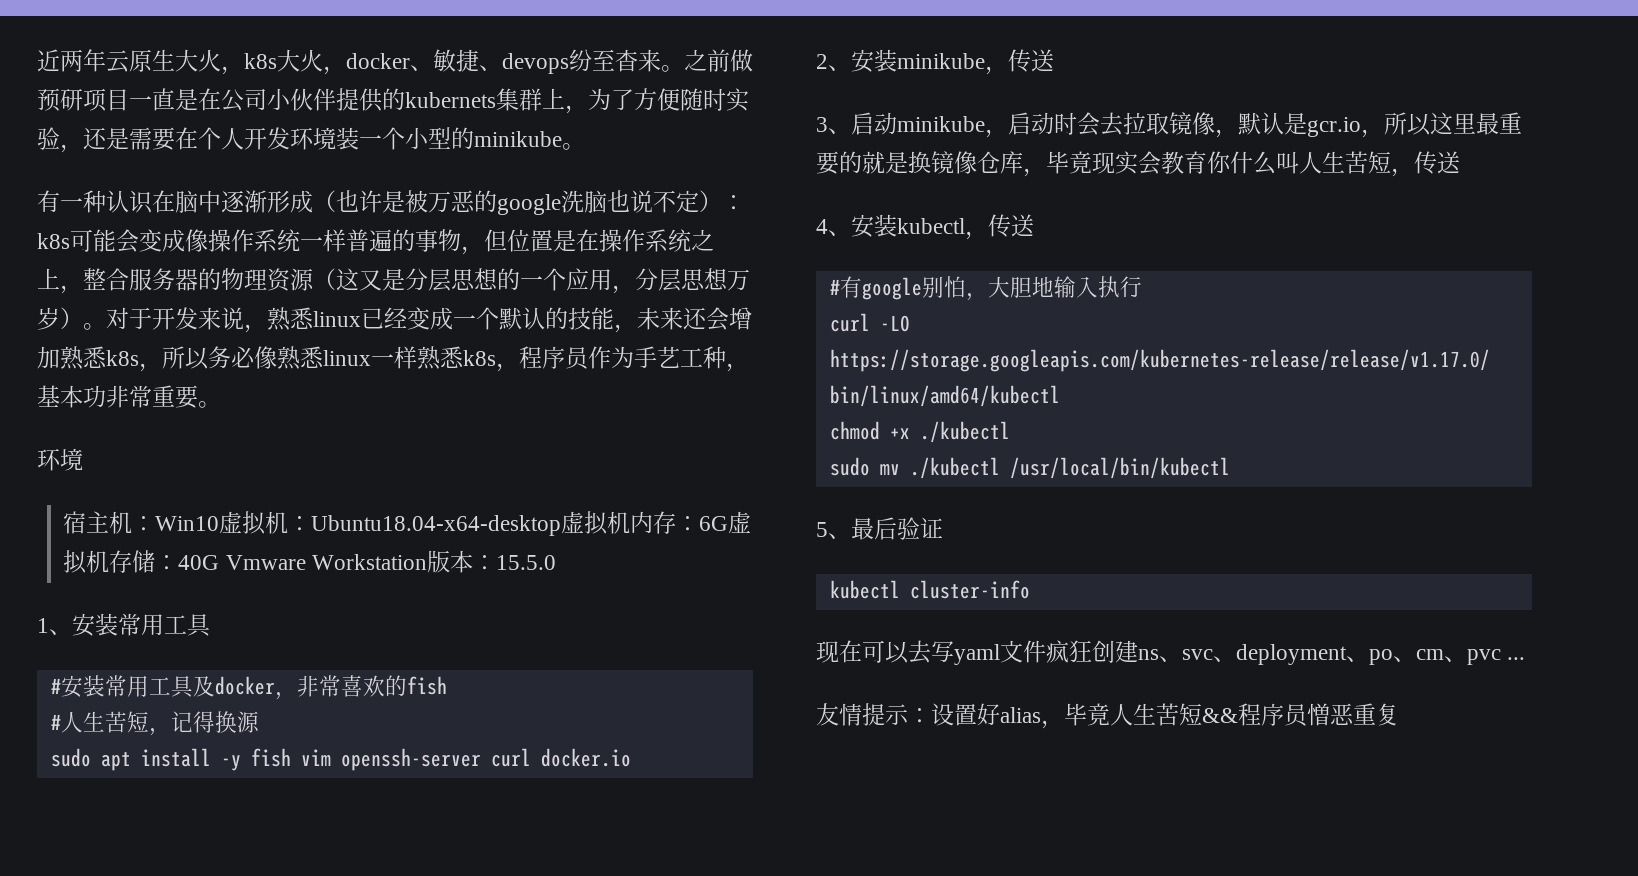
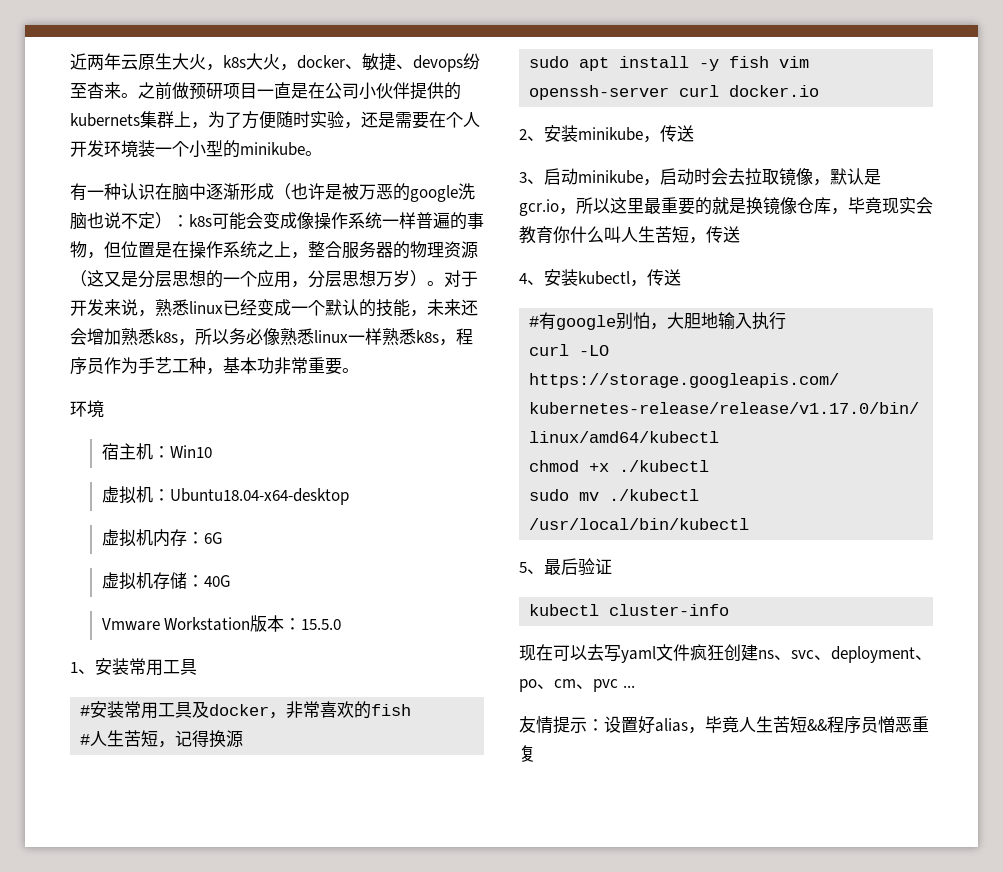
(220, 523) none -> (212, 451) //
(562, 525) none -> (349, 496) //
(729, 523) none -> (222, 538) //
(220, 562) none -> (230, 581) //

